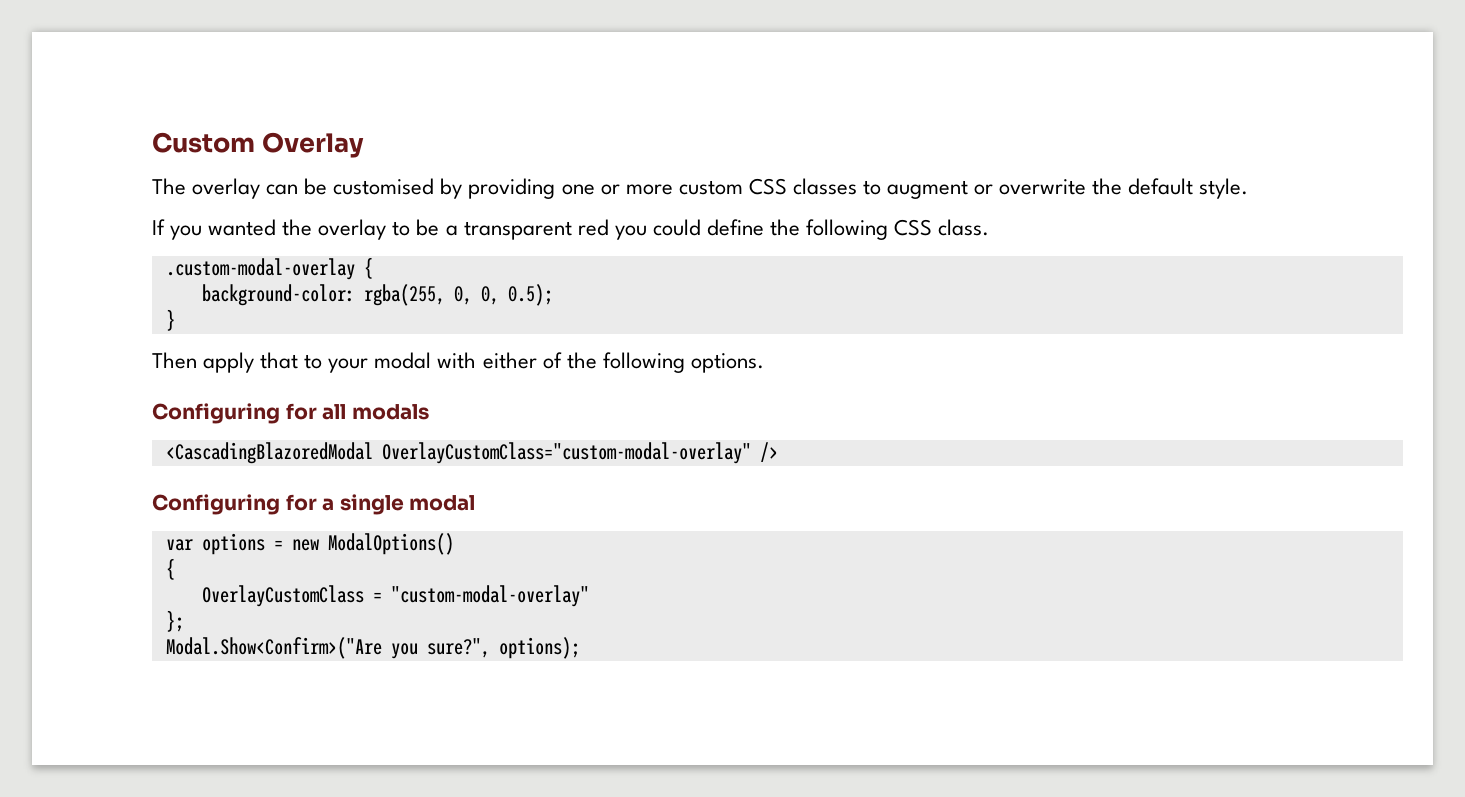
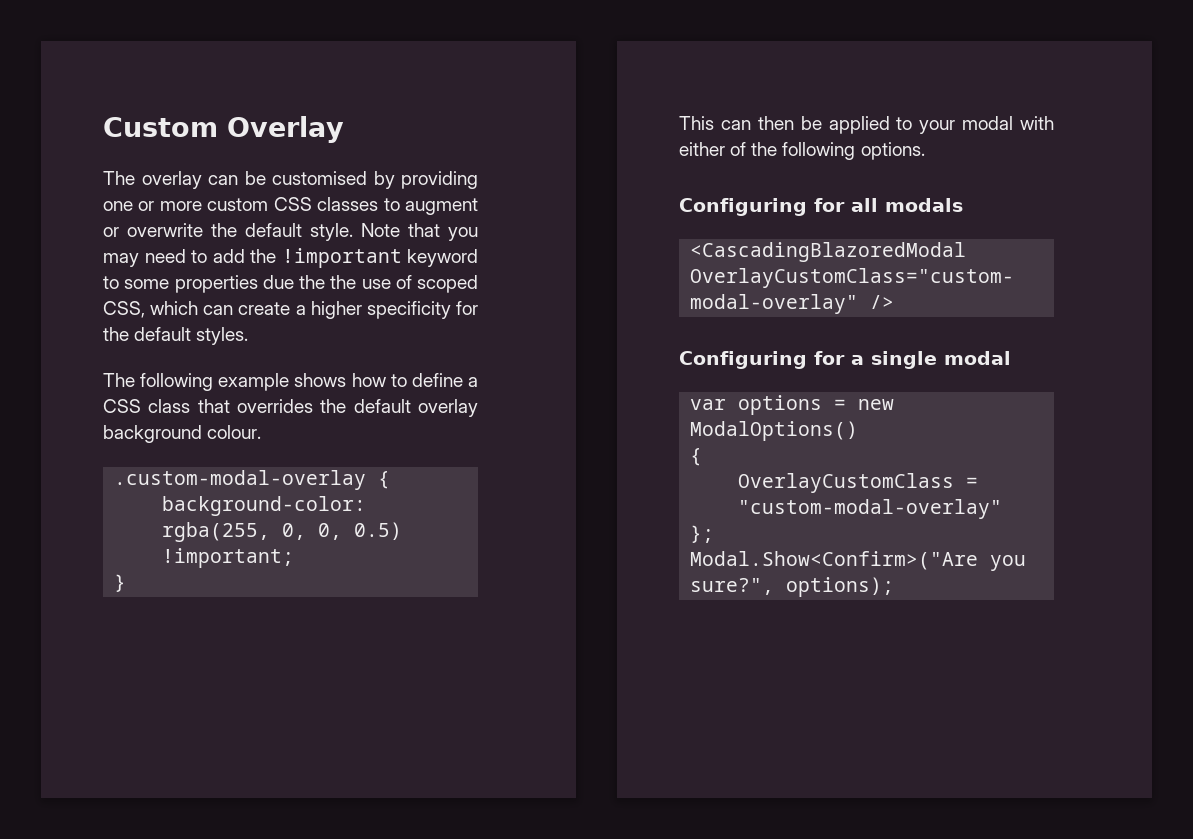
[152,219,990,240] // If you wanted the overlay to be a transparent red you could define the following CSS class. -> [361,223,478,241] [103,248,478,268] [103,275,478,293] [103,301,478,319] [103,327,249,345] [103,373,479,391] [103,399,479,417] [103,425,262,443] Note that you may need to add the !important keyword to some properties due the the use of scoped CSS, which can create a higher specificity for the default styles. // The following example shows how to define a CSS class that overrides the default overlay background colour.
[507,284,553,306] 0.5); -> [354,522,403,540] [162,548,295,568] 0.5) !important;
[152,352,299,373] Then apply that -> [679,116,890,134] This can then be applied

